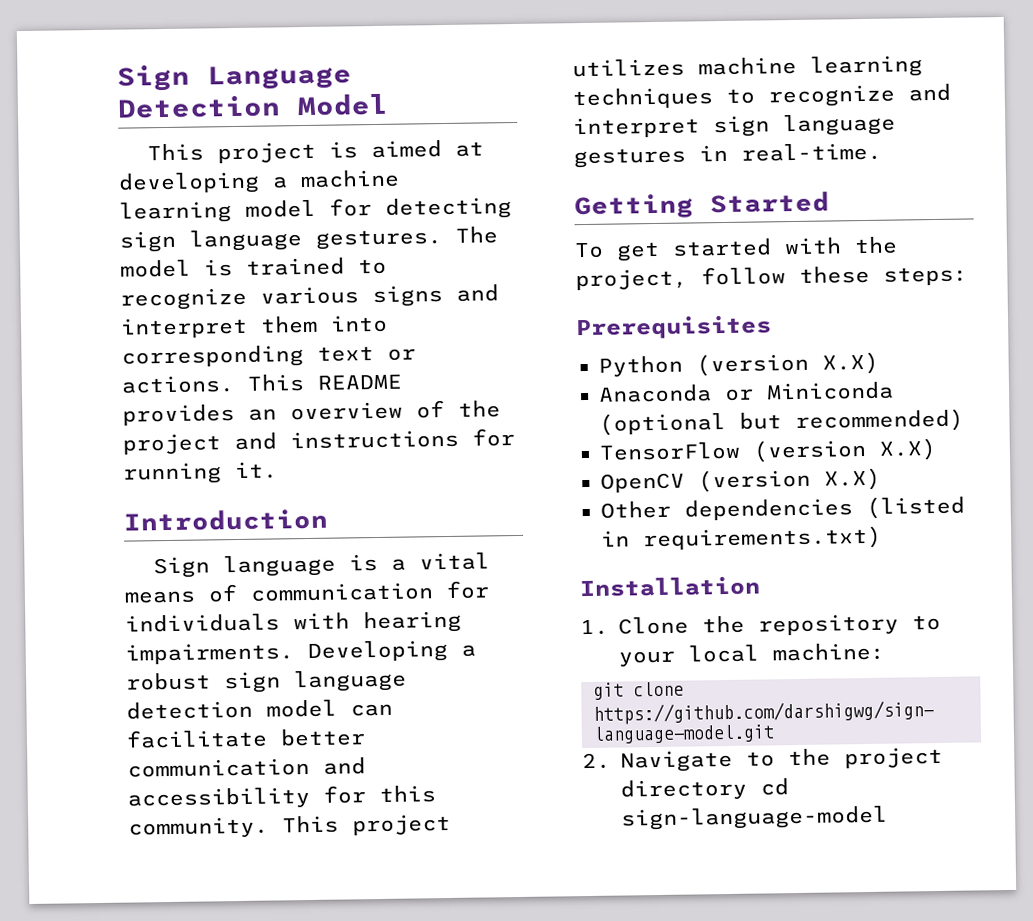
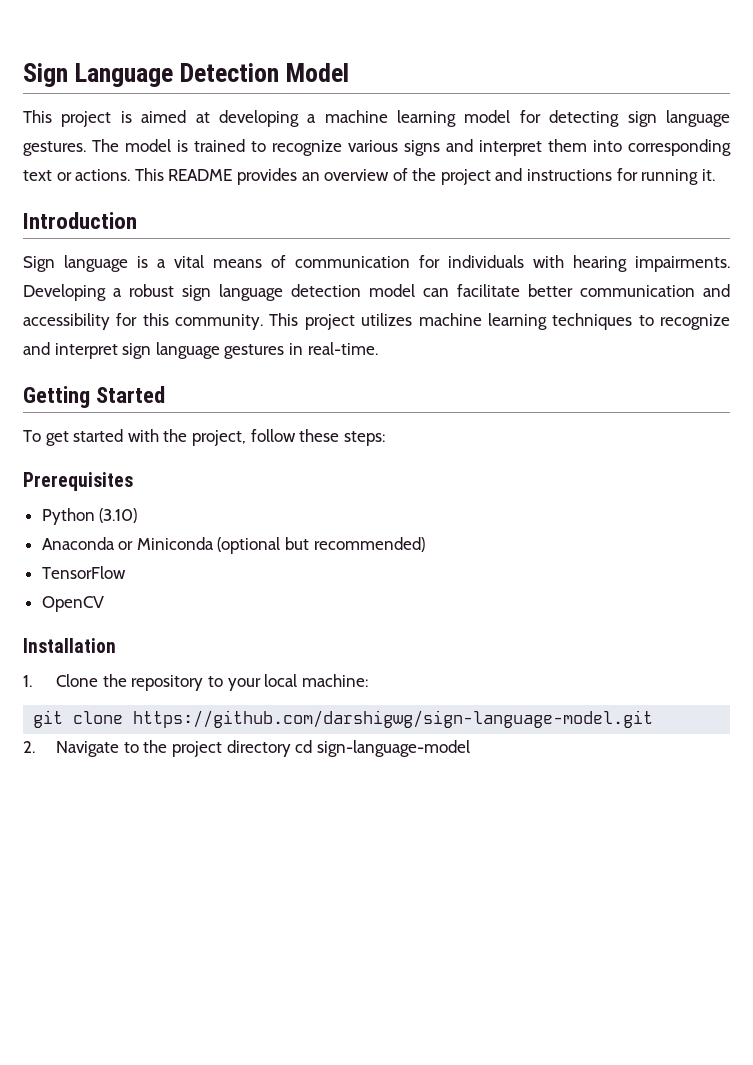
[696,351,879,377] (version X.X) -> [99,508,138,523] (3.10)
[753,437,937,463] (version X.X) -> (126, 572) none
[698,467,881,493] [600,495,965,521] [601,525,882,552] (version X.X) // Other dependencies (listed in requirements.txt) -> (104, 604) none

